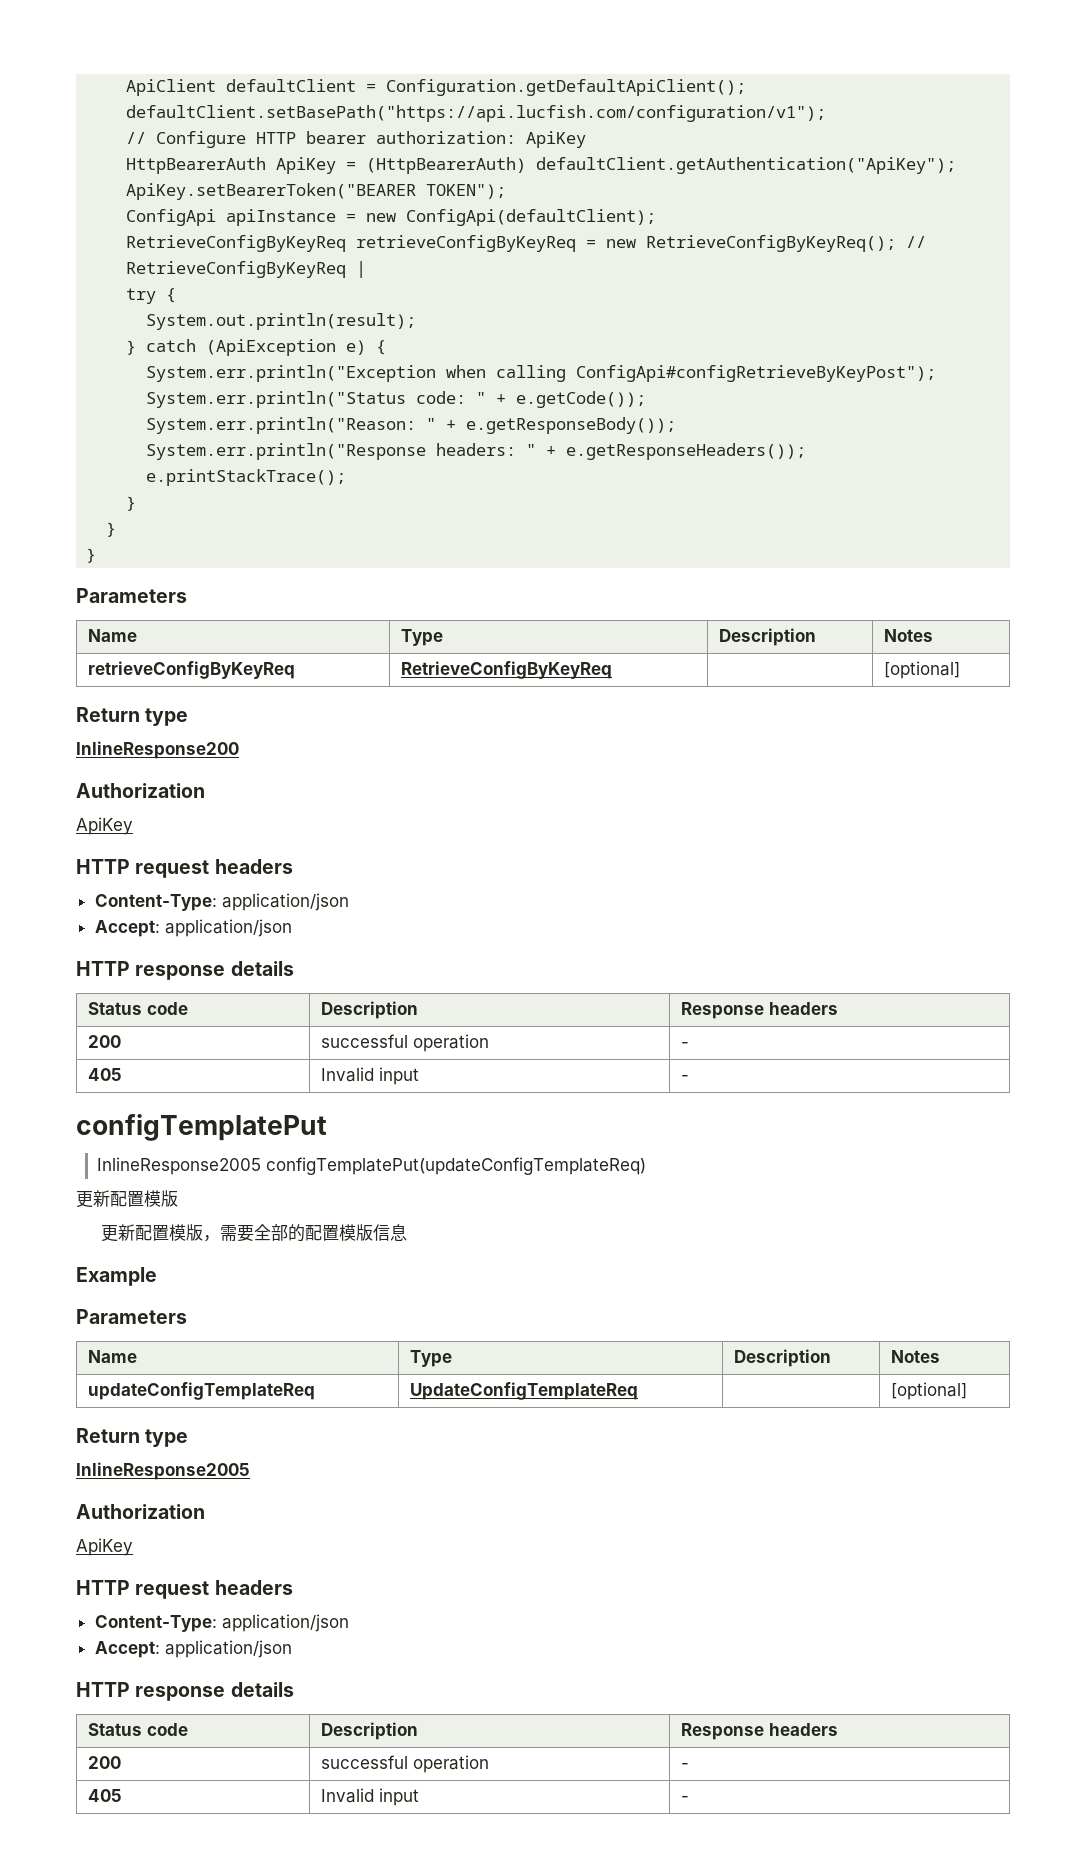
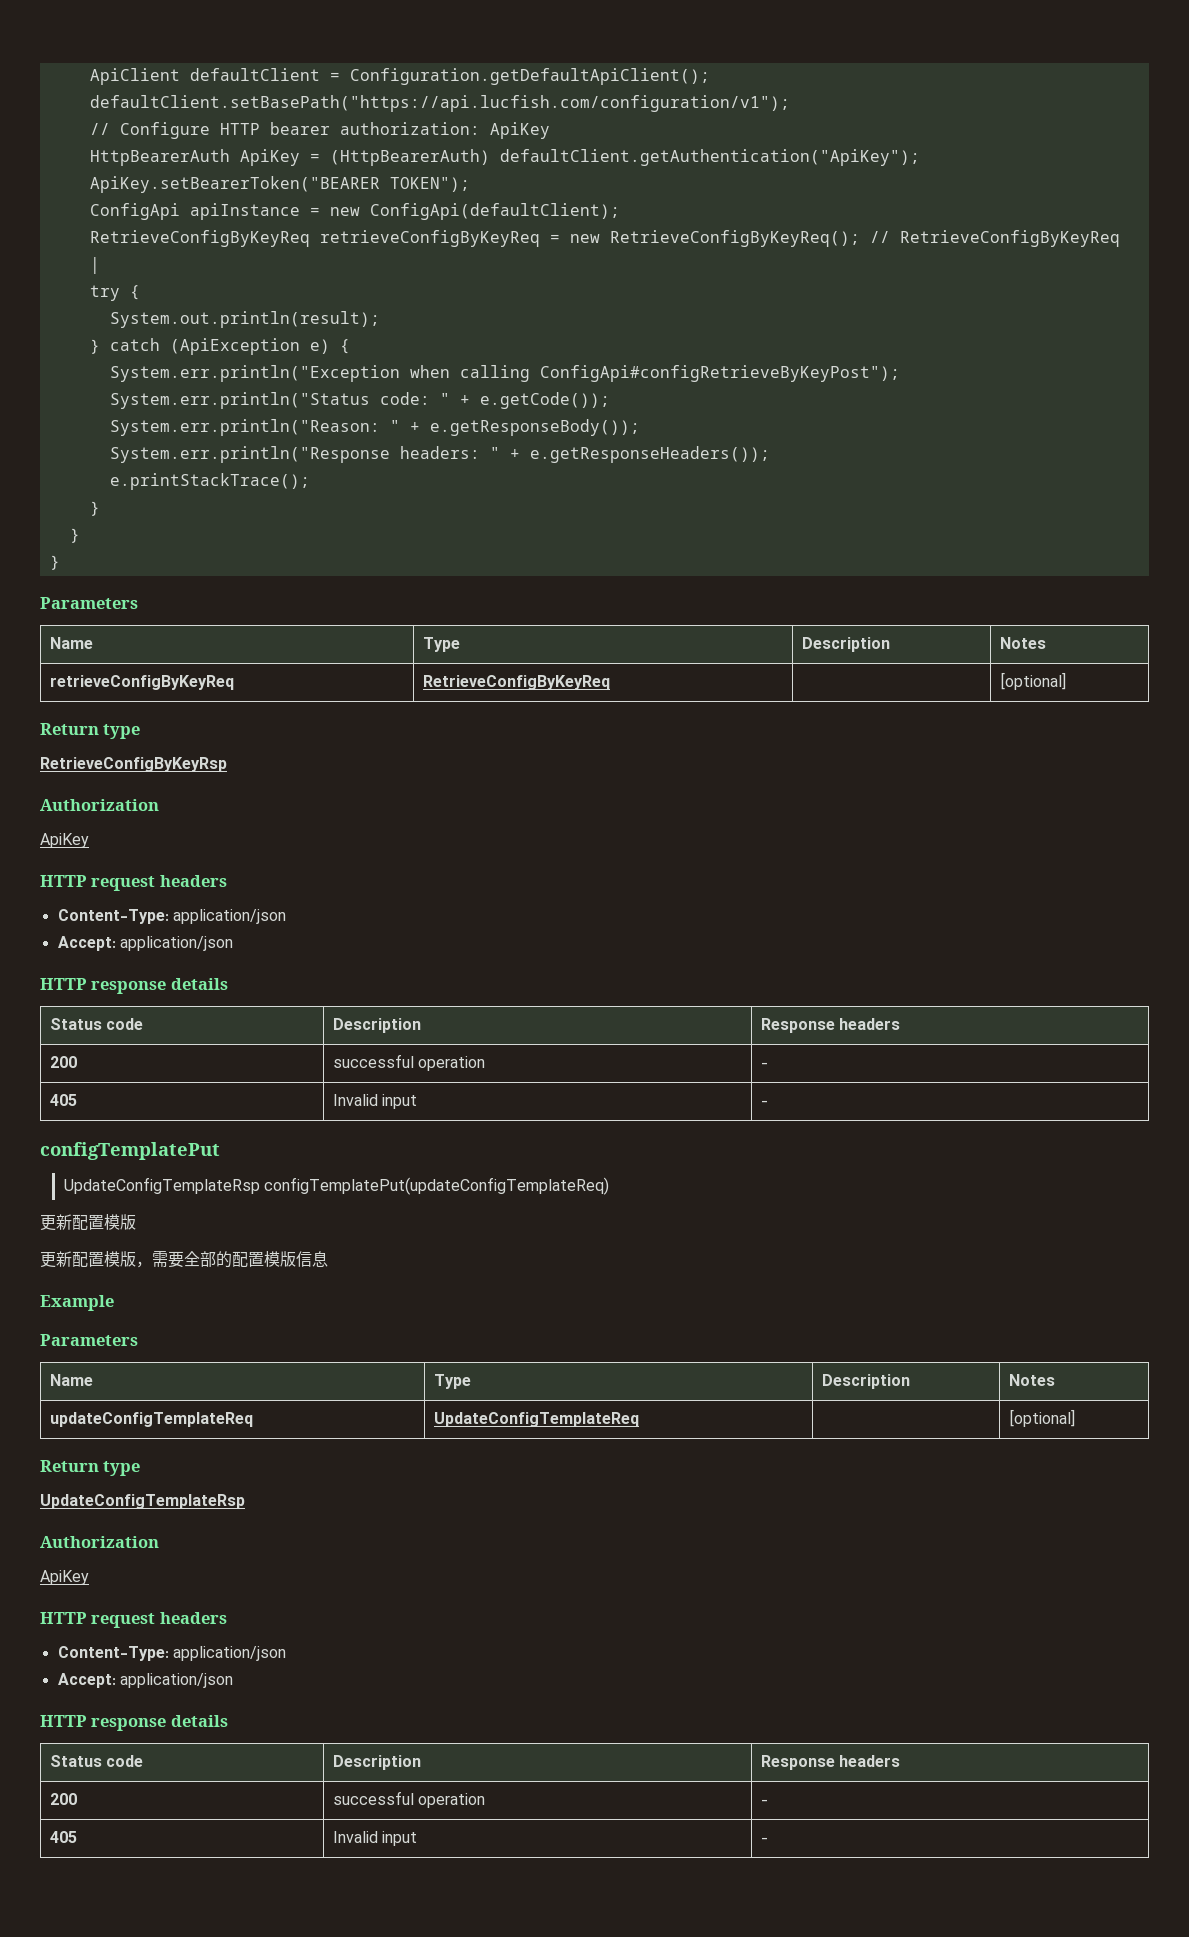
[76,741,239,759] InlineResponse200 -> [40,757,227,772] RetrieveConfigByKeyRsp
[97,1157,262,1175] InlineResponse2005 -> [63,1177,260,1194] UpdateConfigTemplateRsp
[76,1462,250,1480] InlineResponse2005 -> [40,1494,245,1509] UpdateConfigTemplateRsp

